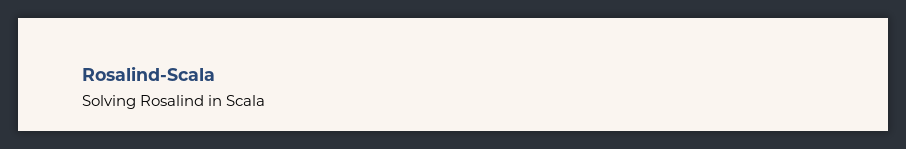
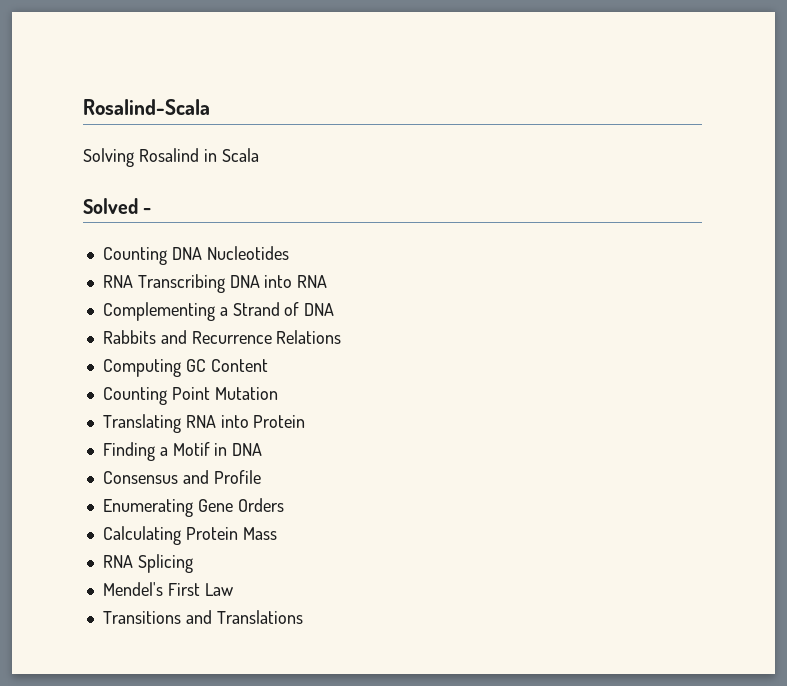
(266, 100) none -> [83,198,152,214] [102,246,289,265] [102,274,328,293] [102,302,335,321] [102,330,342,344] [102,359,268,377] [102,387,278,405] [102,414,306,433] [102,442,263,461] [102,470,261,484] [102,498,284,517] [102,526,277,545] [102,554,193,573] [102,582,233,596] [102,610,303,624] // Solved - // Counting DNA Nucleotides // RNA Transcribing DNA into RNA // Complementing a Strand of DNA // Rabbits and Recurrence Relations // Computing GC Content // Counting Point Mutation // Translating RNA into Protein // Finding a Motif in DNA // Consensus and Profile // Enumerating Gene Orders // Calculating Protein Mass // RNA Splicing // Mendel's First Law // Transitions and Translations

